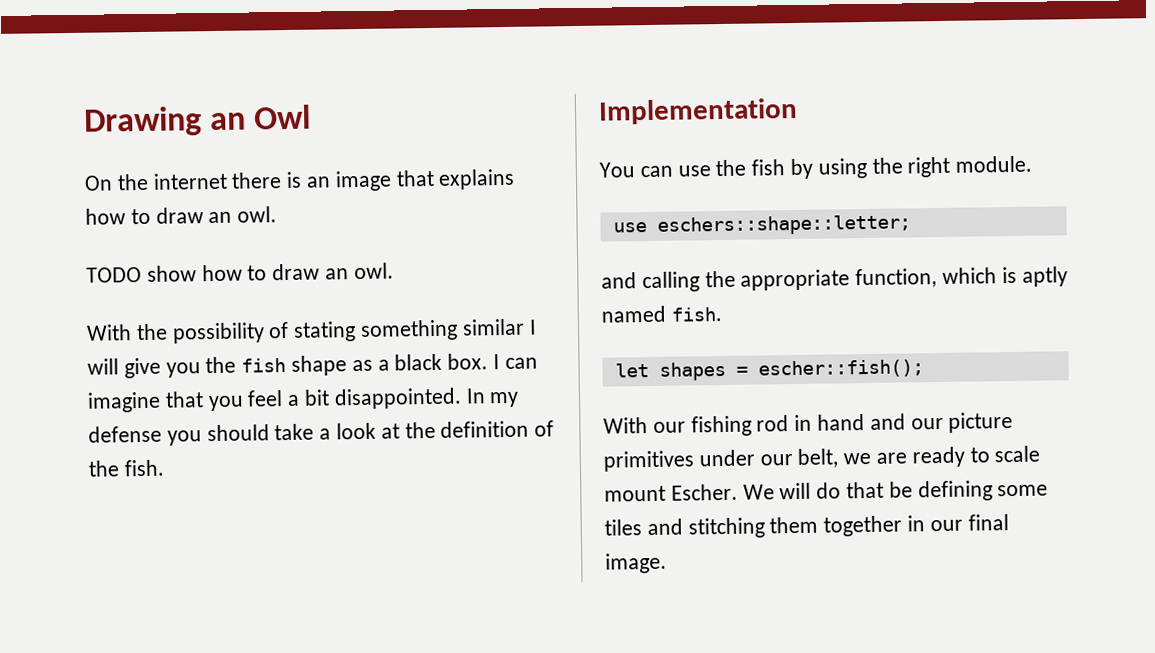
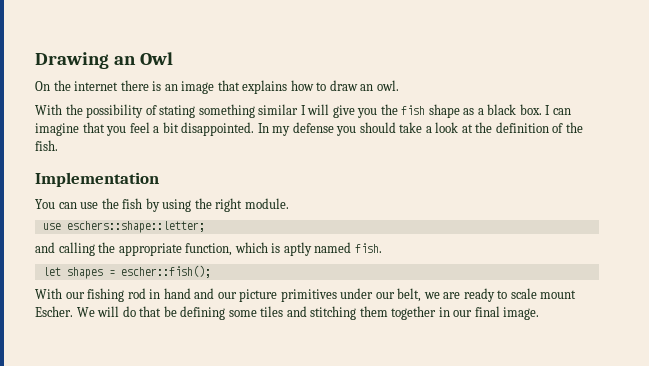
[86,262,394,283] // TODO show how to draw an owl. -> (399, 85) none

